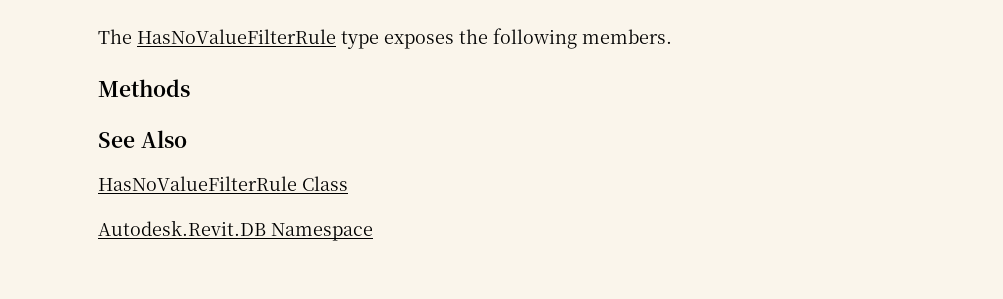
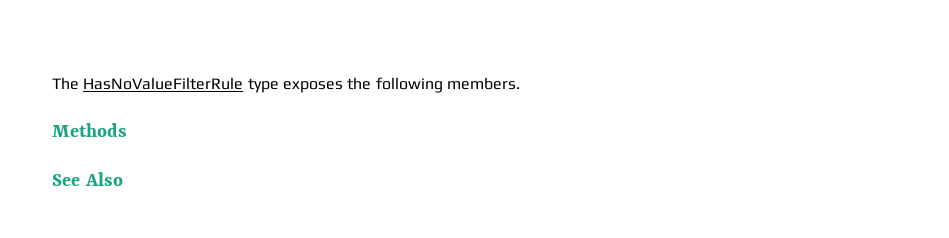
[98,176,348,191] [98,220,373,241] // HasNoValueFilterRule Class // Autodesk.Revit.DB Namespace -> (123, 179) none

